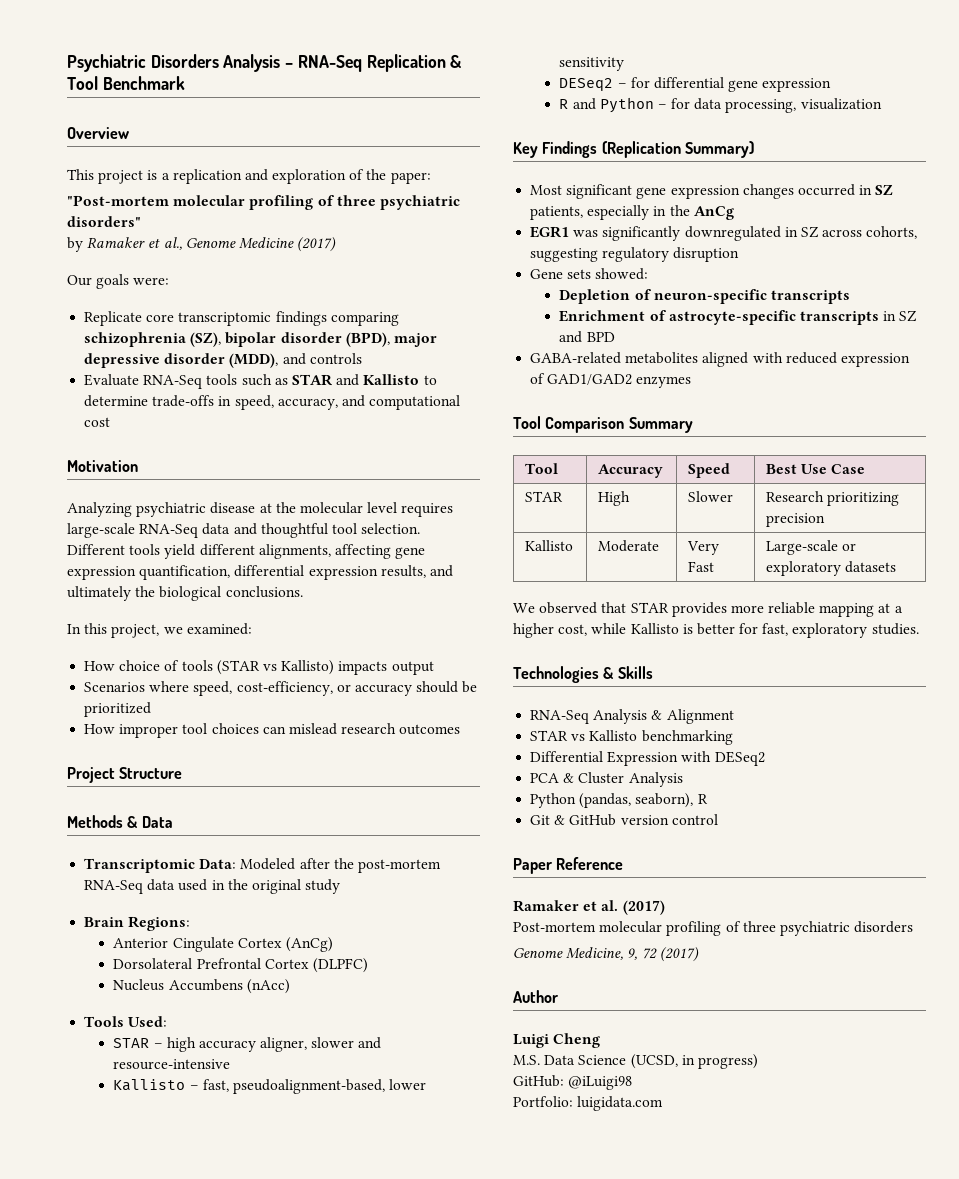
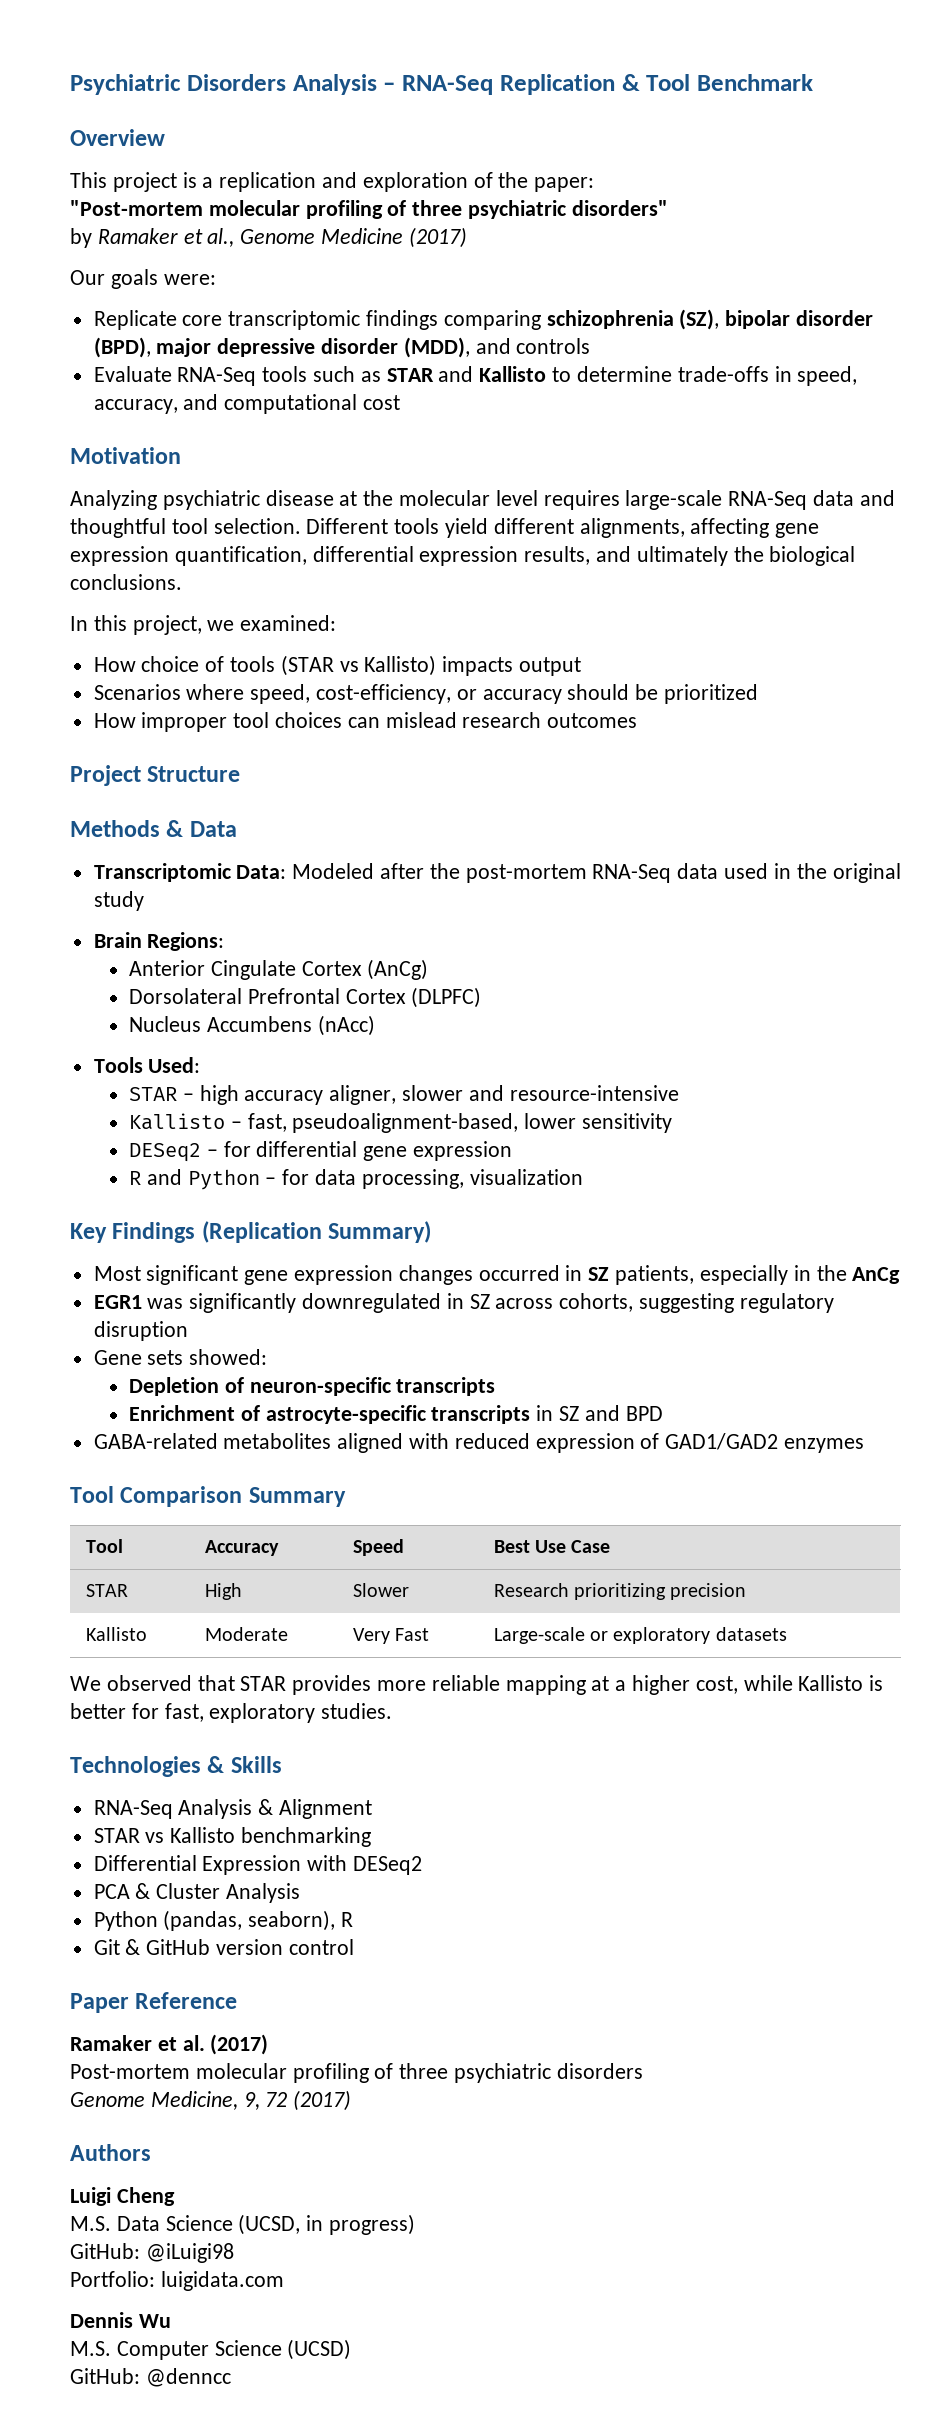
[513,990,558,1003] Author -> [70,2144,151,2161] Authors
(664, 1103) none -> [70,2312,171,2328] [70,2339,352,2360] [70,2368,231,2387] // Dennis Wu // M.S. Computer Science (UCSD) // GitHub: @denncc

